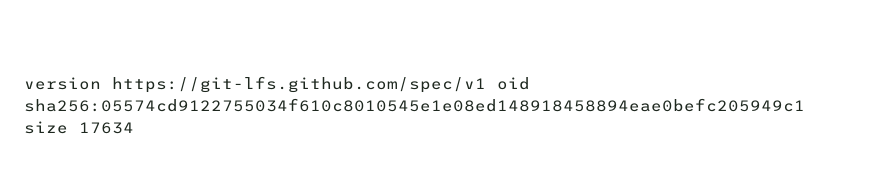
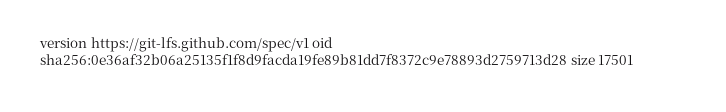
[24,98,805,112] [24,121,134,134] sha256:05574cd9122755034f610c8010545e1e08ed148918458894eae0befc205949c1 size 17634 -> [40,54,634,65] sha256:0e36af32b06a25135f1f8d9facda19fe89b81dd7f8372c9e78893d2759713d28 size 17501

